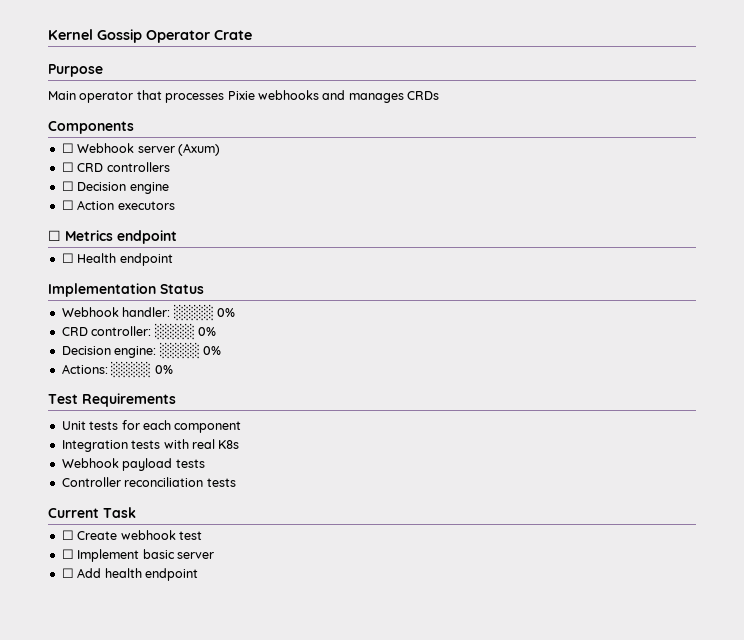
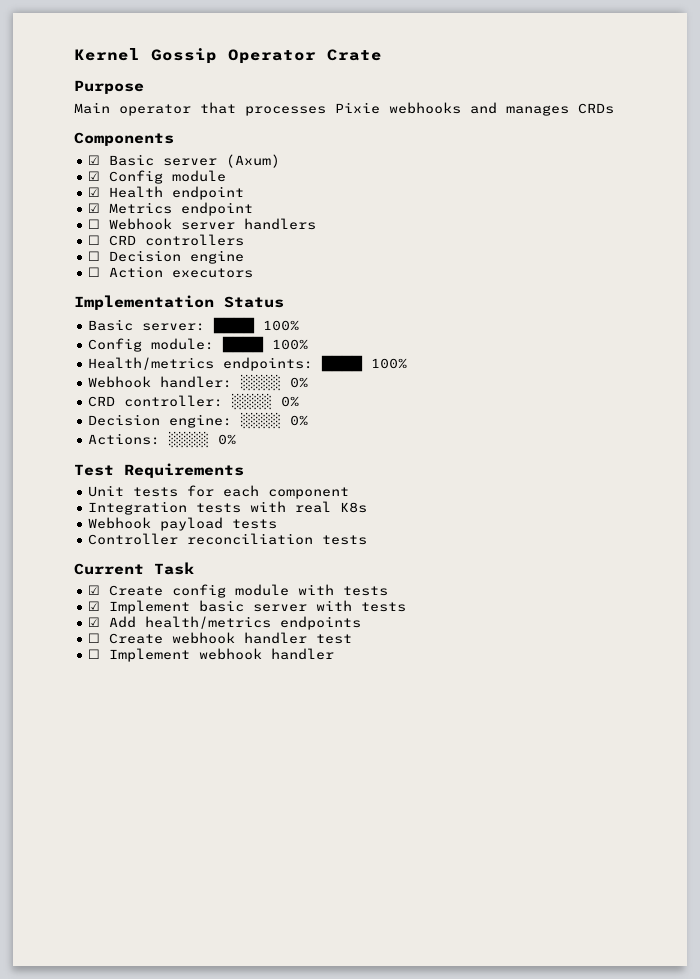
(134, 127) none -> [88,154,281,168] [88,170,227,184] [88,186,245,200] [88,202,254,216] // ☑ Basic server (Axum) // ☑ Config module // ☑ Health endpoint // ☑ Metrics endpoint
[177,143,220,156] (Axum) -> [244,218,317,230] handlers
[48,230,177,244] [61,253,173,266] [48,283,204,297] ☐ Metrics endpoint // ☐ Health endpoint // Implementation Status -> [74,295,284,310] [88,317,300,334] [88,336,309,353] [88,355,408,372] Implementation Status // Basic server: ████ 100% // Config module: ████ 100% // Health/metrics endpoints: ████ 100%
(136, 512) none -> [88,584,389,598] [88,600,407,614] [88,616,362,630] // ☑ Create config module with tests // ☑ Implement basic server with tests // ☑ Add health/metrics endpoints
(176, 535) none -> [244,632,308,644] handler
[142,549,214,559] [61,568,198,581] basic server // ☐ Add health endpoint -> [199,648,335,660] webhook handler

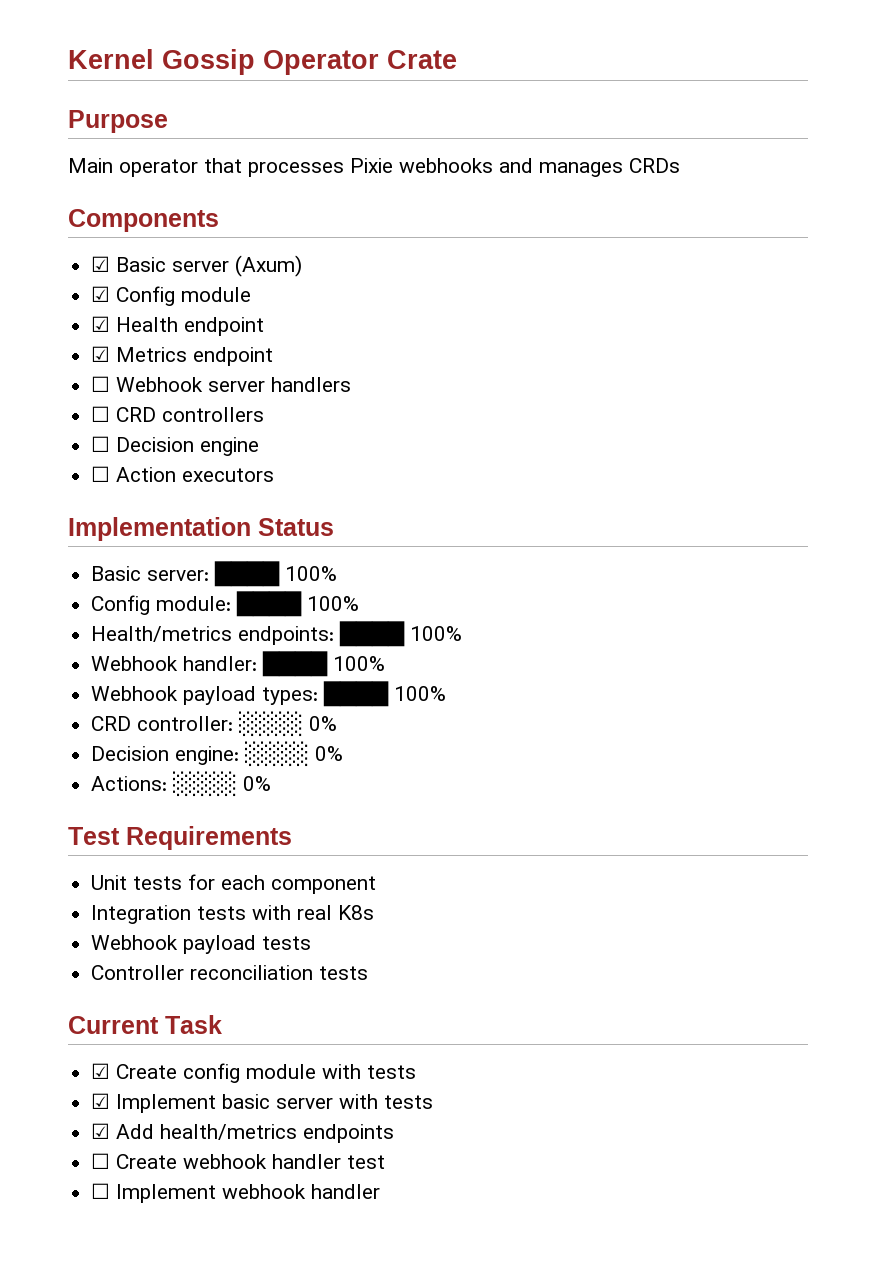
[241,374,309,391] ░░░░ 0% -> [262,651,386,677] [91,681,447,707] ████ 100% // Webhook payload types: ████ 100%

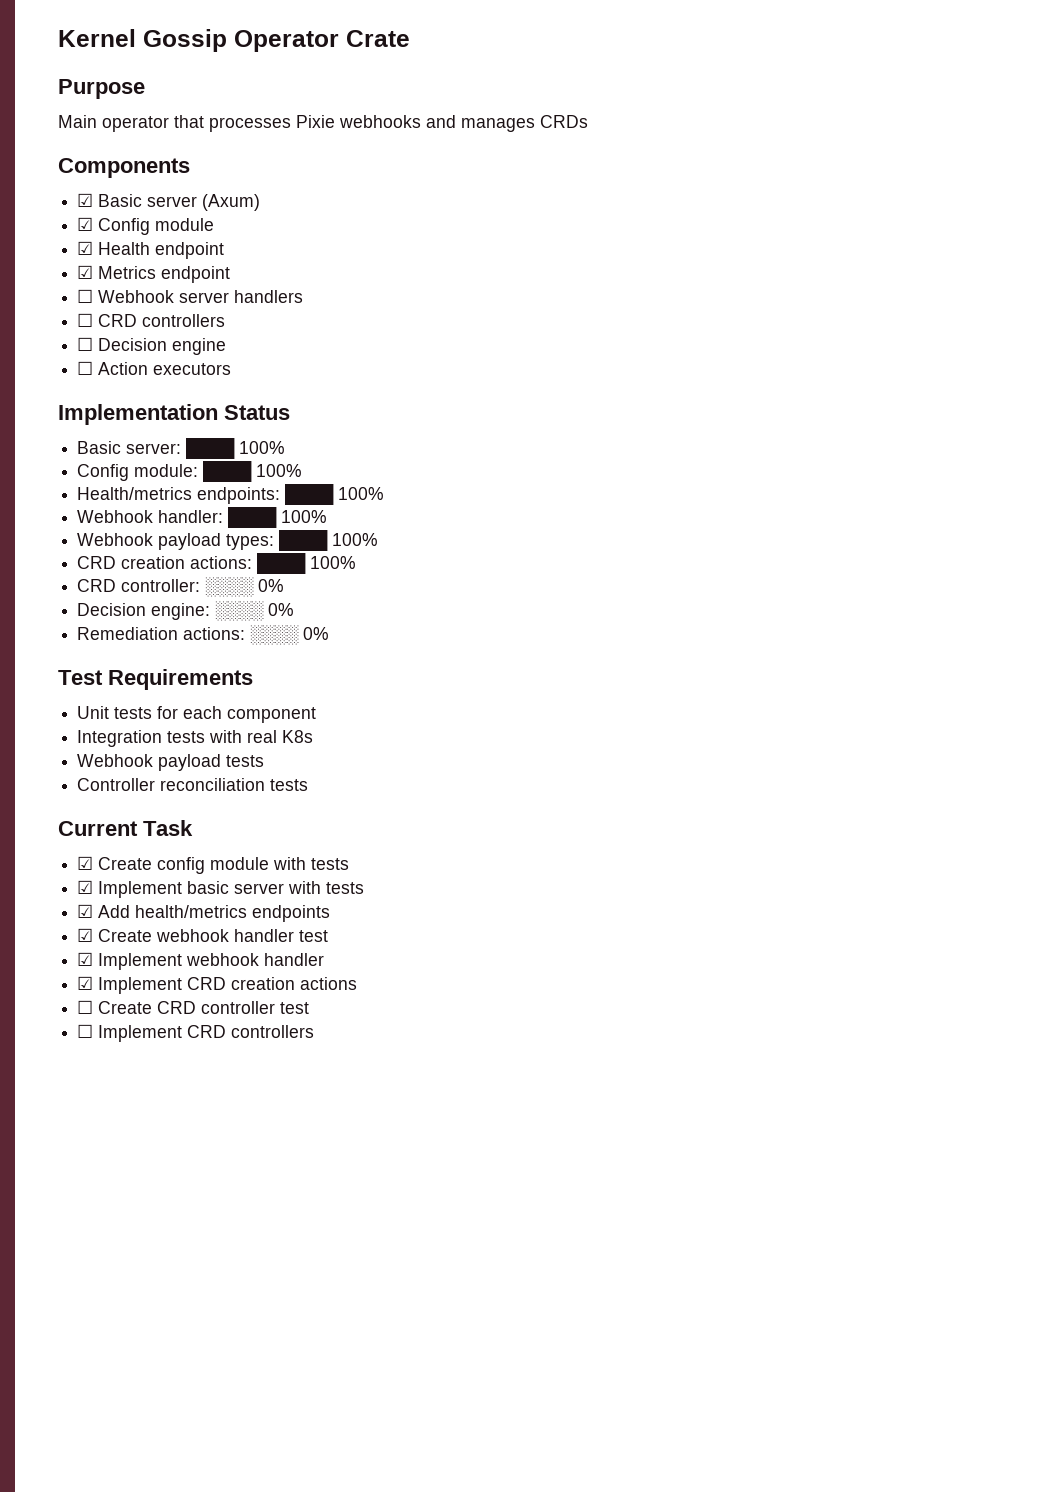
(447, 693) none -> [77,553,357,574] // CRD creation actions: ████ 100%
[91,776,168,791] Actions: -> [77,627,246,640] Remediation actions:
[91,1153,111,1169] ☐ -> [77,928,94,942] ☑
[91,1183,111,1199] ☐ -> [77,952,94,966] ☑
(381, 1191) none -> [77,976,358,994] [77,1000,310,1014] [77,1024,315,1042] // ☑ Implement CRD creation actions // ☐ Create CRD controller test // ☐ Implement CRD controllers

